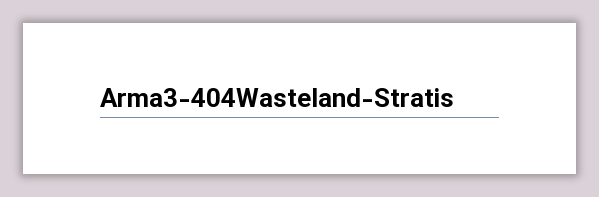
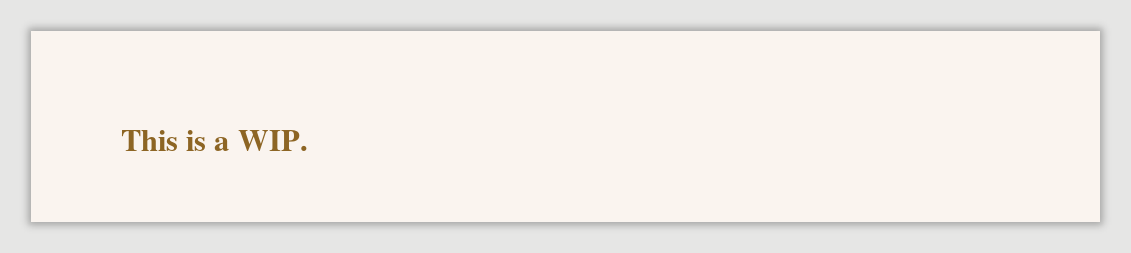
[100,88,454,107] Arma3-404Wasteland-Stratis -> [121,130,308,151] This is a WIP.

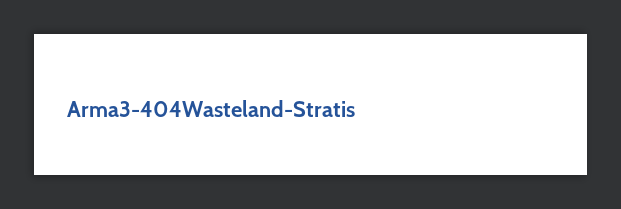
[121,130,308,151] This is a WIP. -> [67,100,355,117] Arma3-404Wasteland-Stratis

